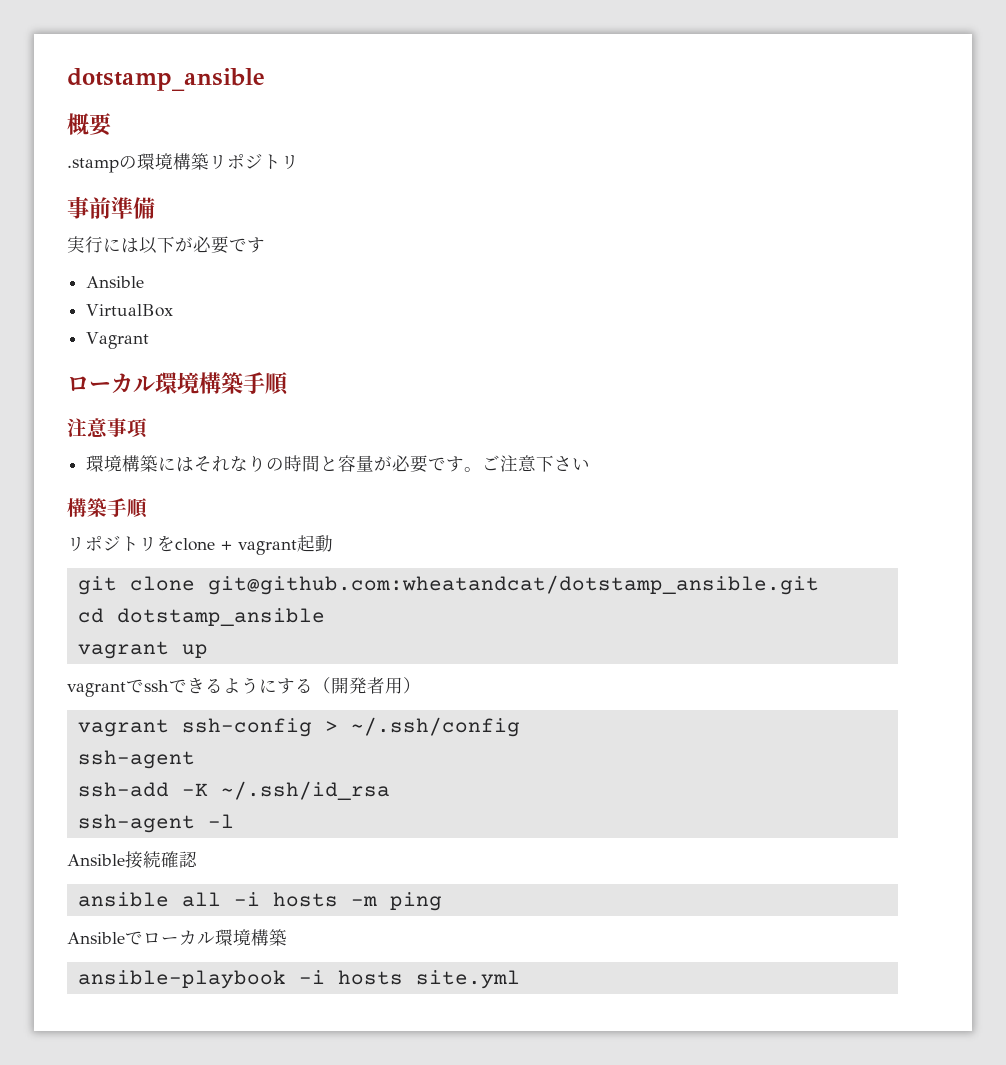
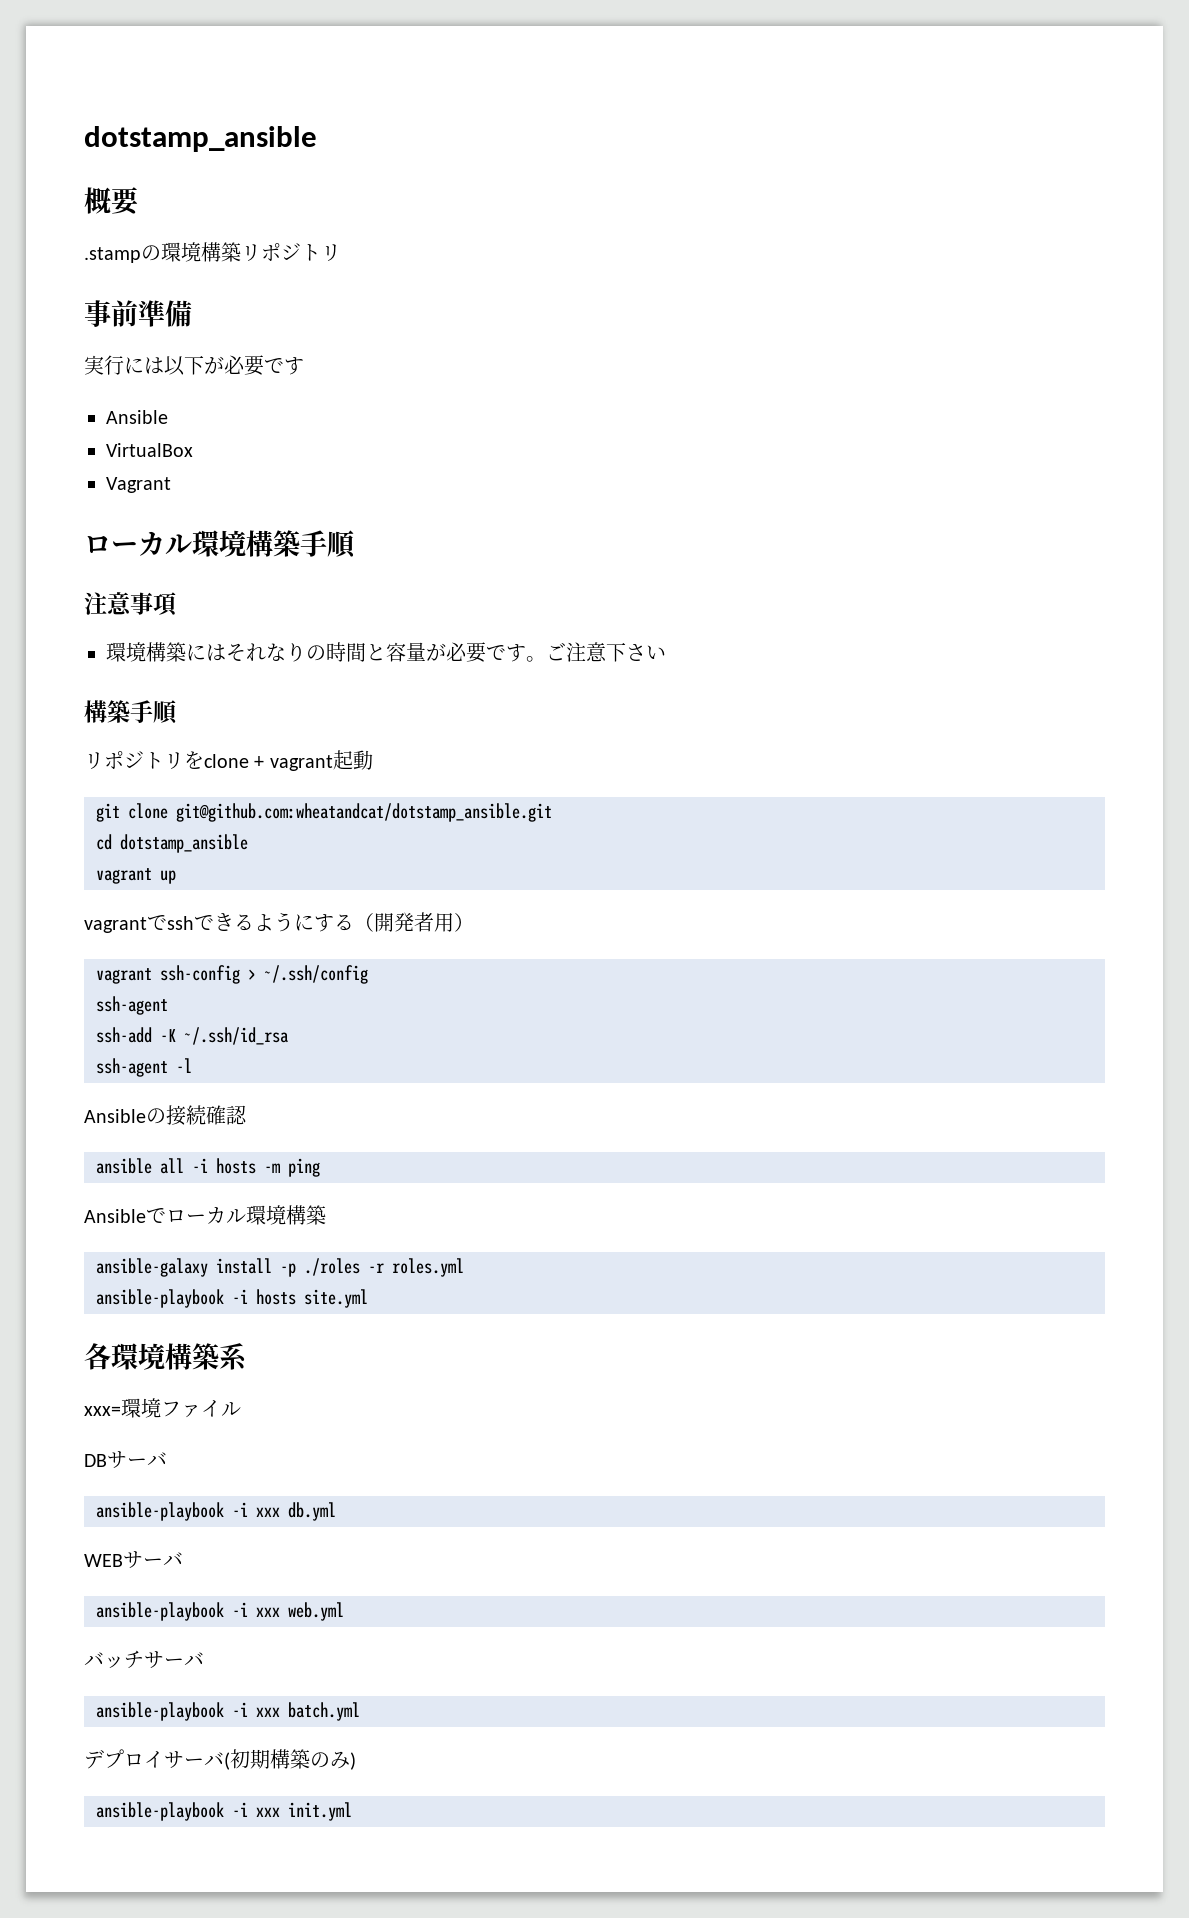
(125, 860) none -> [146,1108,166,1124] の
[77,970,520,989] ansible-playbook -i hosts site.yml -> [96,1258,464,1277] [96,1289,368,1308] [84,1343,247,1371] [84,1398,241,1418] [84,1451,167,1468] [96,1502,336,1521] [84,1551,183,1568] [96,1602,344,1621] [84,1650,204,1669] [96,1702,360,1721] [84,1749,356,1770] [96,1802,352,1821] ansible-galaxy install -p ./roles -r roles.yml // ansible-playbook -i hosts site.yml // 各環境構築系 // xxx=環境ファイル // DBサーバ // ansible-playbook -i xxx db.yml // WEBサーバ // ansible-playbook -i xxx web.yml // バッチサーバ // ansible-playbook -i xxx batch.yml // デプロイサーバ(初期構築のみ) // ansible-playbook -i xxx init.yml

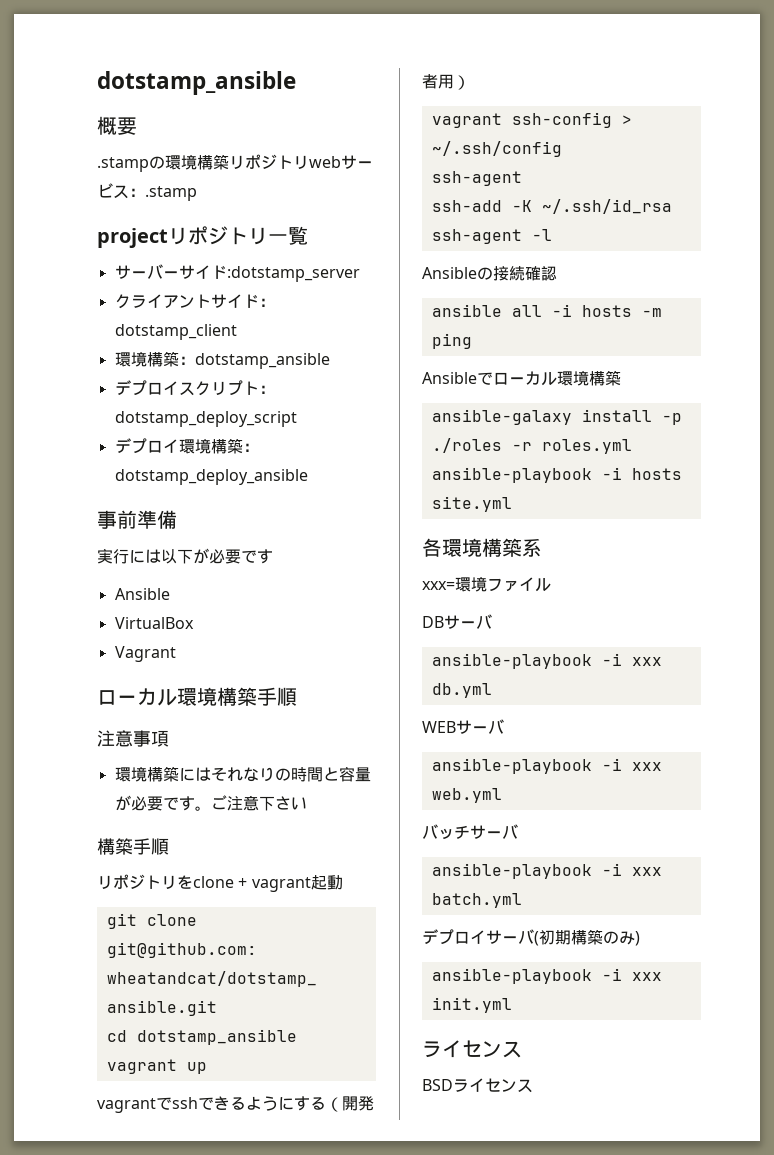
(341, 252) none -> [309,155,373,169] [97,183,197,201] [97,226,308,248] [114,264,360,282] [114,294,275,309] [114,324,237,340] [114,351,330,369] [114,380,275,396] [114,411,297,427] [114,438,259,454] [114,469,308,485] webサービス：.stamp // projectリポジトリ一覧 // サーバーサイド:dotstamp_server // クライアントサイド：dotstamp_client // 環境構築：dotstamp_ansible // デプロイスクリプト：dotstamp_deploy_script // デプロイ環境構築：dotstamp_deploy_ansible
(352, 1811) none -> [422,1040,522,1058] [422,1078,533,1093] // ライセンス // BSDライセンス

